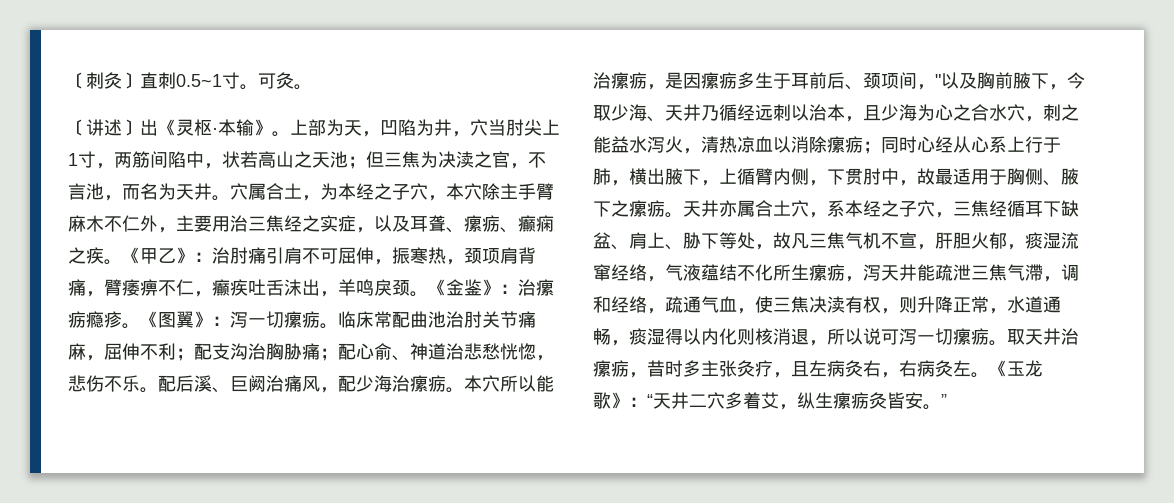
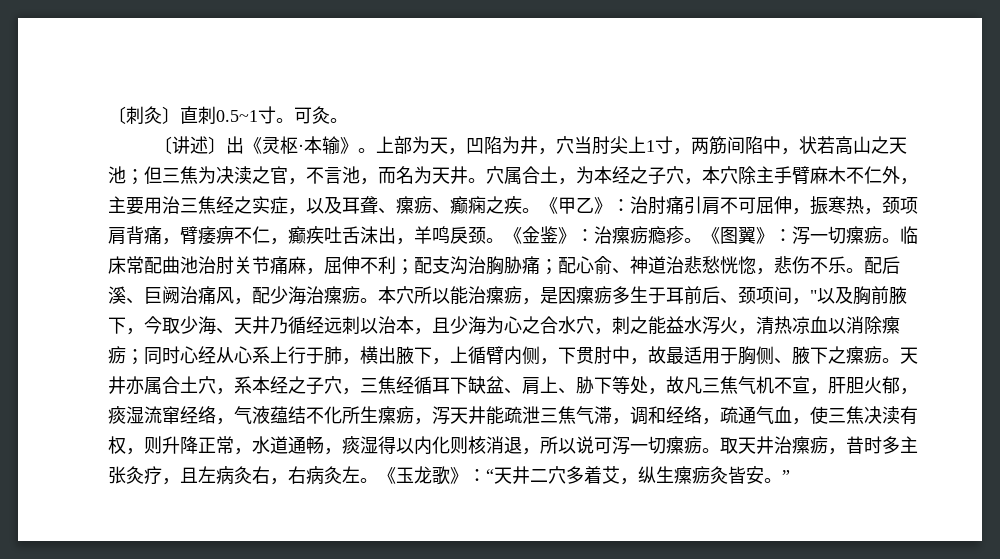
[1025,264,1043,281] 滯 -> [594,406,612,425] 滞

